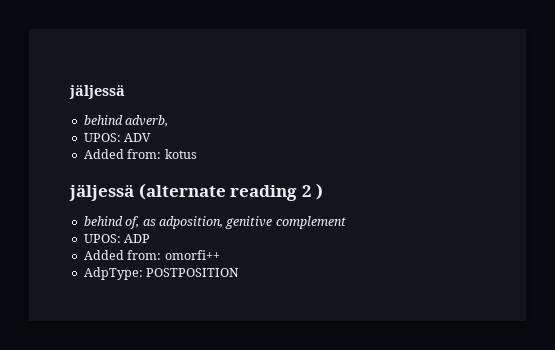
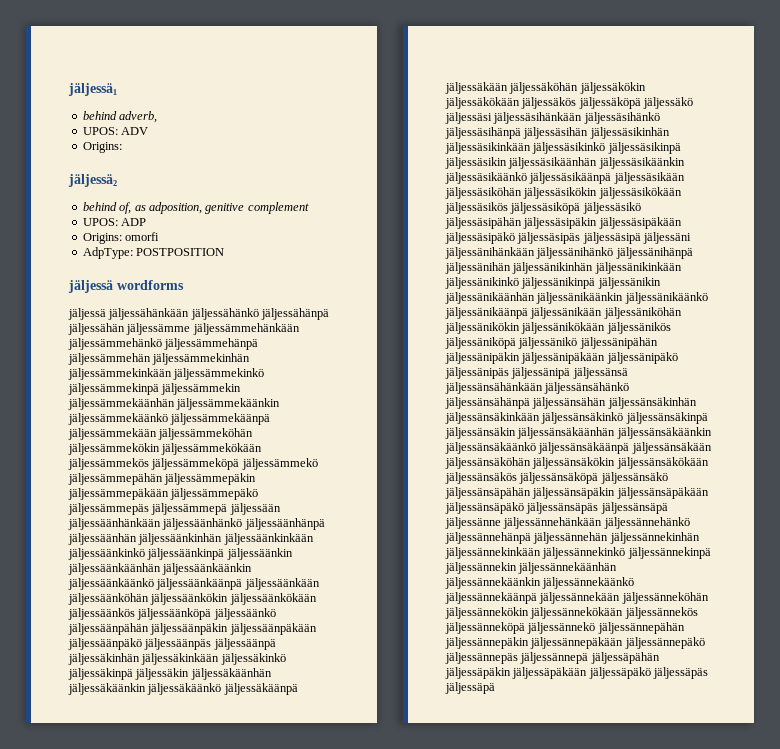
[69,85,125,99] jäljessä -> [68,83,117,96] jäljessä₁
[83,149,197,159] [69,183,324,201] Added from: kotus // jäljessä (alternate reading 2 ) -> [82,142,122,153] [68,174,117,187] Origins: // jäljessä₂
[83,250,220,260] Added from: omorfi++ -> [82,232,160,244] Origins: omorfi
(240, 272) none -> [68,280,184,293] [68,308,330,320] [68,323,300,335] [68,338,259,350] [68,353,251,365] [68,368,265,380] [68,383,242,395] [68,398,281,410] [68,413,271,425] [68,428,254,440] [68,443,263,455] [68,458,318,470] [68,473,257,485] [68,488,259,500] [68,503,281,515] [68,518,325,530] [68,533,314,545] [68,548,293,560] [68,563,253,575] [68,578,320,590] [68,593,317,605] [68,608,276,620] [68,623,317,635] [68,638,276,650] [68,653,286,665] [68,668,272,680] [68,683,298,695] [445,82,646,94] [445,97,694,109] [445,112,660,124] [445,127,670,139] [445,142,681,154] [445,157,685,169] [445,172,685,184] [445,187,682,199] [445,202,641,214] [445,217,682,229] [445,232,692,244] [445,247,693,259] [445,262,682,274] [445,277,661,289] [445,292,708,304] [445,307,682,319] [445,322,671,334] [445,337,658,349] [445,352,678,364] [445,367,628,379] [445,382,630,394] [445,397,697,409] [445,412,708,424] [445,427,712,439] [445,442,712,454] [445,457,709,469] [445,472,668,484] [445,487,709,499] [445,502,668,514] [445,517,690,529] [445,532,700,544] [445,547,711,559] [445,562,618,574] [445,577,635,589] [445,592,709,604] [445,607,698,619] [445,622,685,634] [445,637,705,649] [445,652,660,664] [445,667,709,679] [445,682,495,694] // jäljessä wordforms // jäljessä jäljessähänkään jäljessähänkö jäljessähänpä jäljessähän jäljessämme jäljessämmehänkään jäljessämmehänkö jäljessämmehänpä jäljessämmehän jäljessämmekinhän jäljessämmekinkään jäljessämmekinkö jäljessämmekinpä jäljessämmekin jäljessämmekäänhän jäljessämmekäänkin jäljessämmekäänkö jäljessämmekäänpä jäljessämmekään jäljessämmeköhän jäljessämmekökin jäljessämmekökään jäljessämmekös jäljessämmeköpä jäljessämmekö jäljessämmepähän jäljessämmepäkin jäljessämmepäkään jäljessämmepäkö jäljessämmepäs jäljessämmepä jäljessään jäljessäänhänkään jäljessäänhänkö jäljessäänhänpä jäljessäänhän jäljessäänkinhän jäljessäänkinkään jäljessäänkinkö jäljessäänkinpä jäljessäänkin jäljessäänkäänhän jäljessäänkäänkin jäljessäänkäänkö jäljessäänkäänpä jäljessäänkään jäljessäänköhän jäljessäänkökin jäljessäänkökään jäljessäänkös jäljessäänköpä jäljessäänkö jäljessäänpähän jäljessäänpäkin jäljessäänpäkään jäljessäänpäkö jäljessäänpäs jäljessäänpä jäljessäkinhän jäljessäkinkään jäljessäkinkö jäljessäkinpä jäljessäkin jäljessäkäänhän jäljessäkäänkin jäljessäkäänkö jäljessäkäänpä jäljessäkään jäljessäköhän jäljessäkökin jäljessäkökään jäljessäkös jäljessäköpä jäljessäkö jäljessäsi jäljessäsihänkään jäljessäsihänkö jäljessäsihänpä jäljessäsihän jäljessäsikinhän jäljessäsikinkään jäljessäsikinkö jäljessäsikinpä jäljessäsikin jäljessäsikäänhän jäljessäsikäänkin jäljessäsikäänkö jäljessäsikäänpä jäljessäsikään jäljessäsiköhän jäljessäsikökin jäljessäsikökään jäljessäsikös jäljessäsiköpä jäljessäsikö jäljessäsipähän jäljessäsipäkin jäljessäsipäkään jäljessäsipäkö jäljessäsipäs jäljessäsipä jäljessäni jäljessänihänkään jäljessänihänkö jäljessänihänpä jäljessänihän jäljessänikinhän jäljessänikinkään jäljessänikinkö jäljessänikinpä jäljessänikin jäljessänikäänhän jäljessänikäänkin jäljessänikäänkö jäljessänikäänpä jäljessänikään jäljessäniköhän jäljessänikökin jäljessänikökään jäljessänikös jäljessäniköpä jäljessänikö jäljessänipähän jäljessänipäkin jäljessänipäkään jäljessänipäkö jäljessänipäs jäljessänipä jäljessänsä jäljessänsähänkään jäljessänsähänkö jäljessänsähänpä jäljessänsähän jäljessänsäkinhän jäljessänsäkinkään jäljessänsäkinkö jäljessänsäkinpä jäljessänsäkin jäljessänsäkäänhän jäljessänsäkäänkin jäljessänsäkäänkö jäljessänsäkäänpä jäljessänsäkään jäljessänsäköhän jäljessänsäkökin jäljessänsäkökään jäljessänsäkös jäljessänsäköpä jäljessänsäkö jäljessänsäpähän jäljessänsäpäkin jäljessänsäpäkään jäljessänsäpäkö jäljessänsäpäs jäljessänsäpä jäljessänne jäljessännehänkään jäljessännehänkö jäljessännehänpä jäljessännehän jäljessännekinhän jäljessännekinkään jäljessännekinkö jäljessännekinpä jäljessännekin jäljessännekäänhän jäljessännekäänkin jäljessännekäänkö jäljessännekäänpä jäljessännekään jäljessänneköhän jäljessännekökin jäljessännekökään jäljessännekös jäljessänneköpä jäljessännekö jäljessännepähän jäljessännepäkin jäljessännepäkään jäljessännepäkö jäljessännepäs jäljessännepä jäljessäpähän jäljessäpäkin jäljessäpäkään jäljessäpäkö jäljessäpäs jäljessäpä

